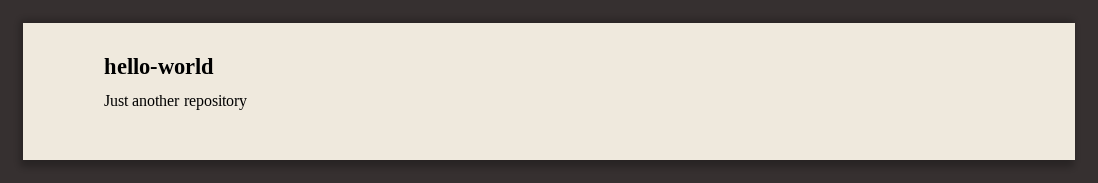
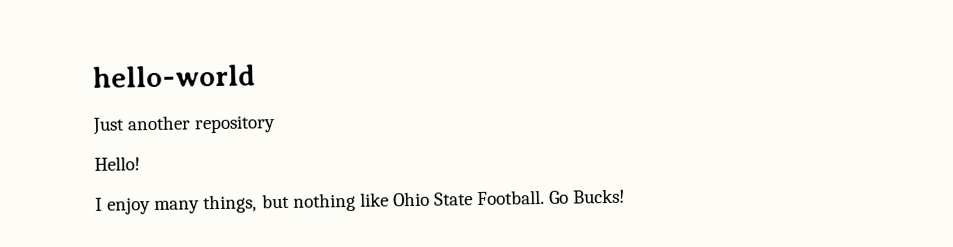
(247, 102) none -> [94,156,140,171] [95,188,626,215] // Hello! // I enjoy many things, but nothing like Ohio State Football. Go Bucks!

